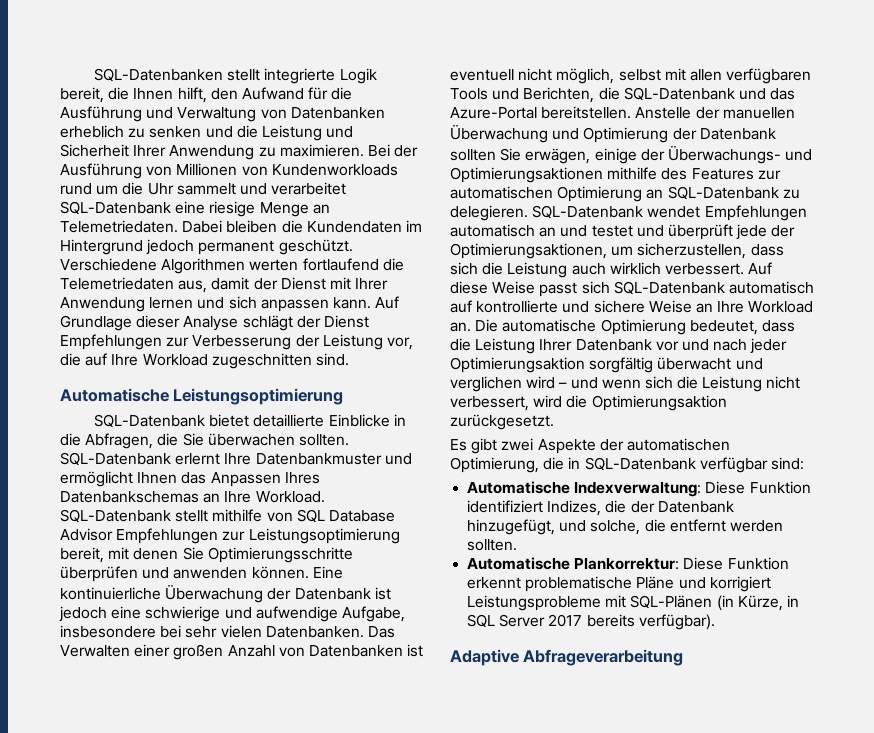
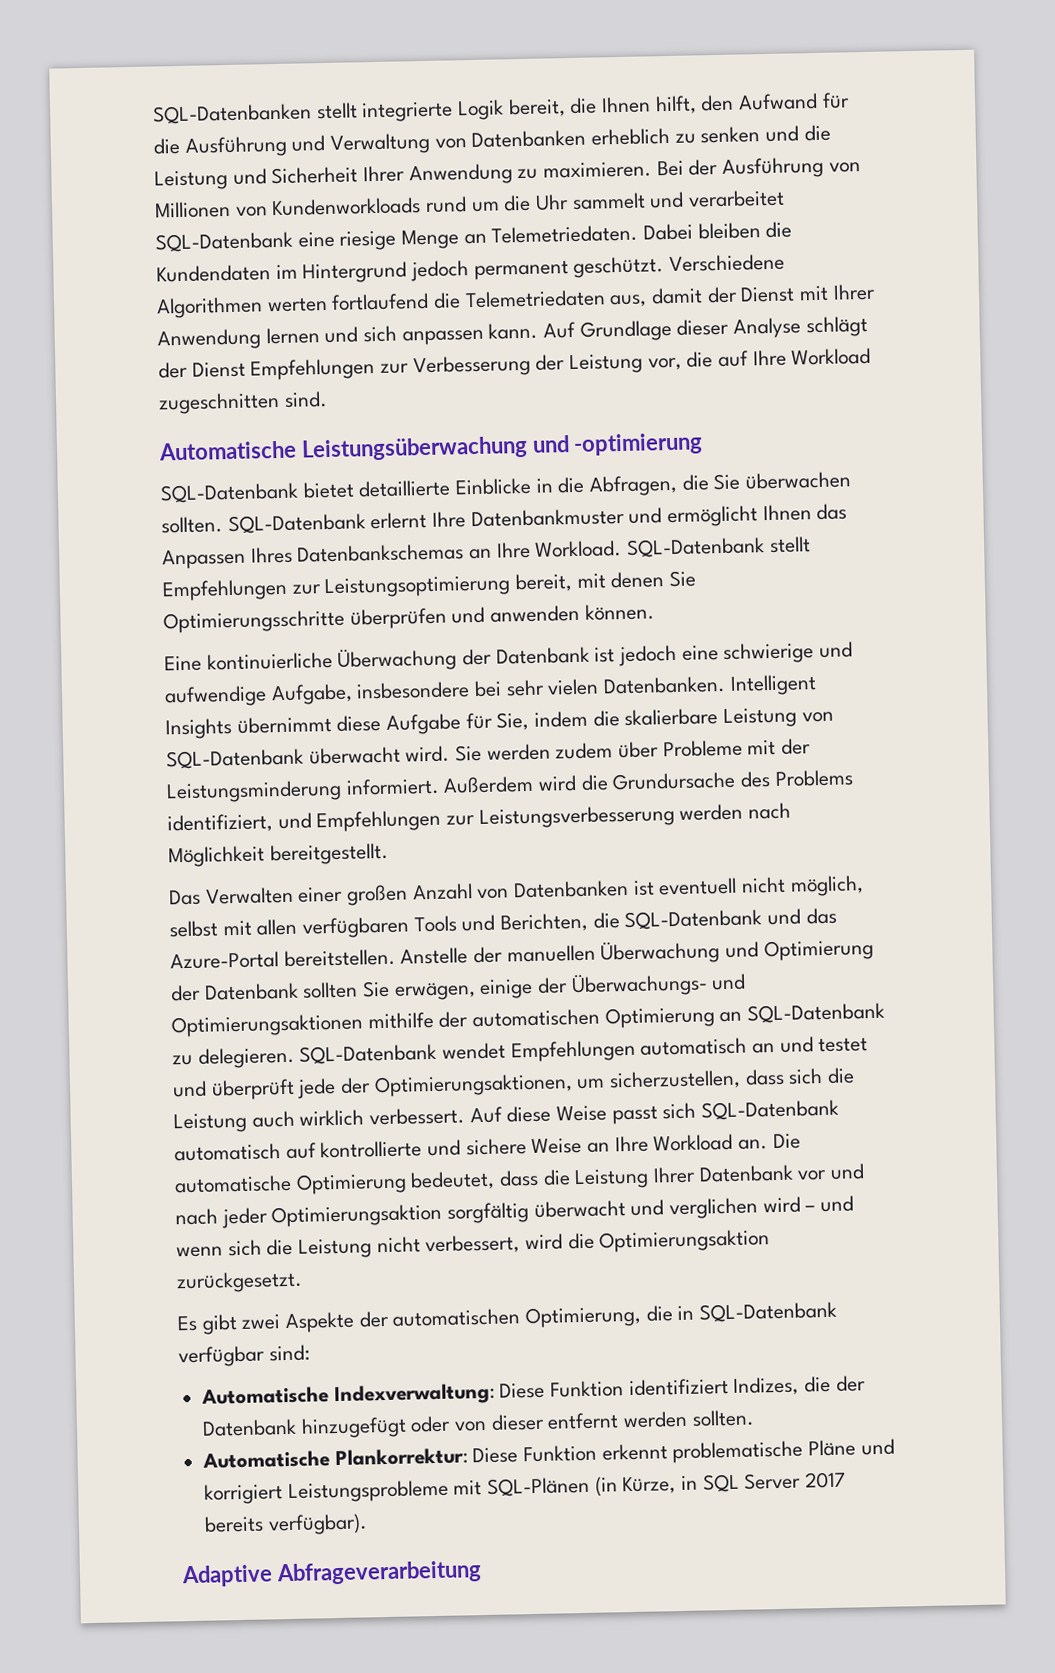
[173,388,344,405] Leistungsoptimierung -> [300,432,704,462] Leistungsüberwachung und -optimierung
[212,509,395,523] [60,528,113,541] mithilfe von SQL Database Advisor -> (811, 545) none
(309, 572) none -> (655, 612) //
(364, 632) none -> [729,674,817,696] [165,707,834,740] [166,738,812,770] [166,769,854,804] [167,802,792,834] [168,842,389,868] Intelligent Insights übernimmt diese Aufgabe für Sie, indem die skalierbare Leistung von SQL-Datenbank überwacht wird. Sie werden zudem über Probleme mit der Leistungsminderung informiert. Außerdem wird die Grundursache des Problems identifiziert, und Empfehlungen zur Leistungsverbesserung werden nach Möglichkeit bereitgestellt. //
[661,168,781,180] des Features zur -> [438,1011,469,1028] der
[467,519,666,535] hinzugefügt, und solche, die -> [300,1413,545,1439] hinzugefügt oder von dieser

